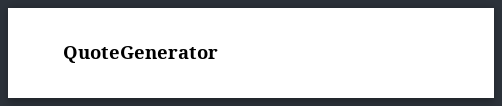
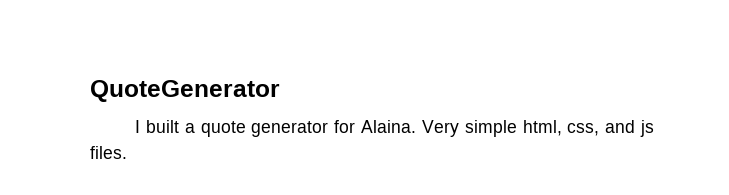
(218, 54) none -> [135,120,654,137] [90,146,127,159] // I built a quote generator for Alaina. Very simple html, css, and js files.

